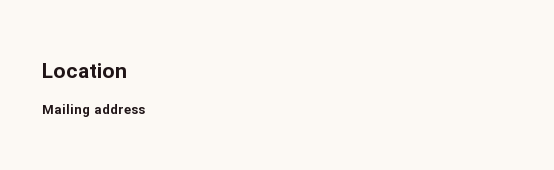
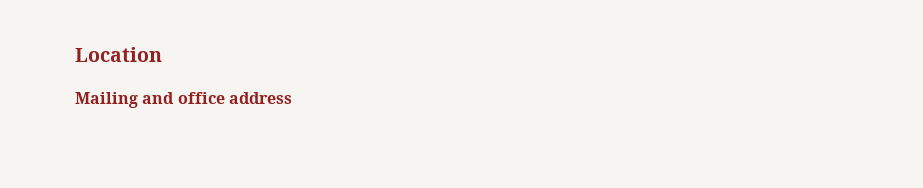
(90, 110) none -> [142,92,225,104] and office

